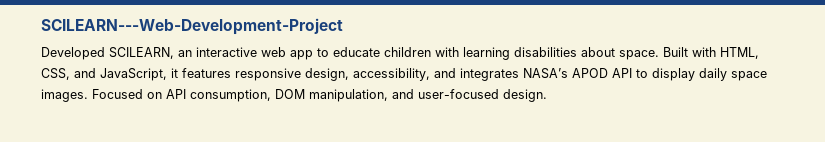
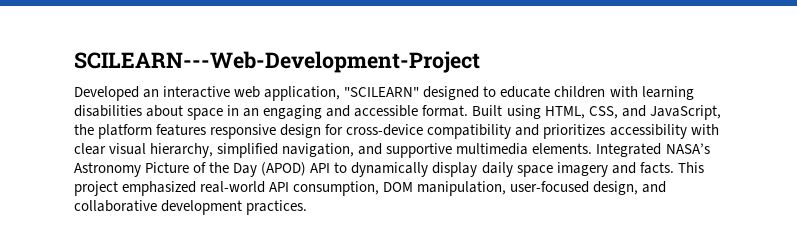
[109,47,174,59] SCILEARN, -> (139, 93) none
[290,50,313,60] app -> [264,86,480,101] application, "SCILEARN" designed
[619,47,759,60] [41,68,608,81] space. Built with HTML, CSS, and JavaScript, it features responsive design, accessibility, and integrates NASA’s APOD -> [187,105,721,120] [74,124,719,139] [74,143,710,158] [74,162,307,177] space in an engaging and accessible format. Built using HTML, CSS, and JavaScript, the platform features responsive design for cross-device compatibility and prioritizes accessibility with clear visual hierarchy, simplified navigation, and supportive multimedia elements. Integrated NASA’s Astronomy Picture of the Day (APOD)
(648, 73) none -> [351,162,429,177] dynamically
[41,89,547,102] images. Focused on API consumption, DOM manipulation, and user-focused design. -> [556,162,704,177] [74,181,667,196] [74,200,308,215] imagery and facts. This project emphasized real-world API consumption, DOM manipulation, user-focused design, and collaborative development practices.

